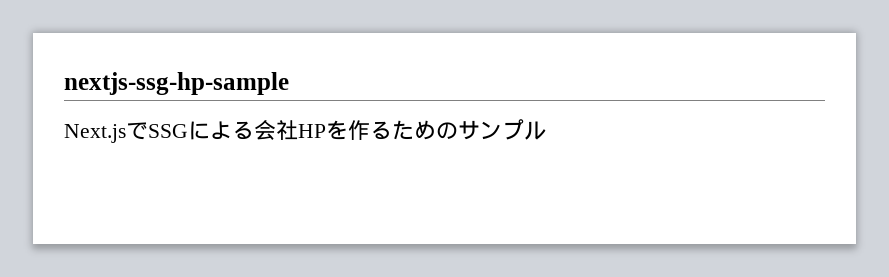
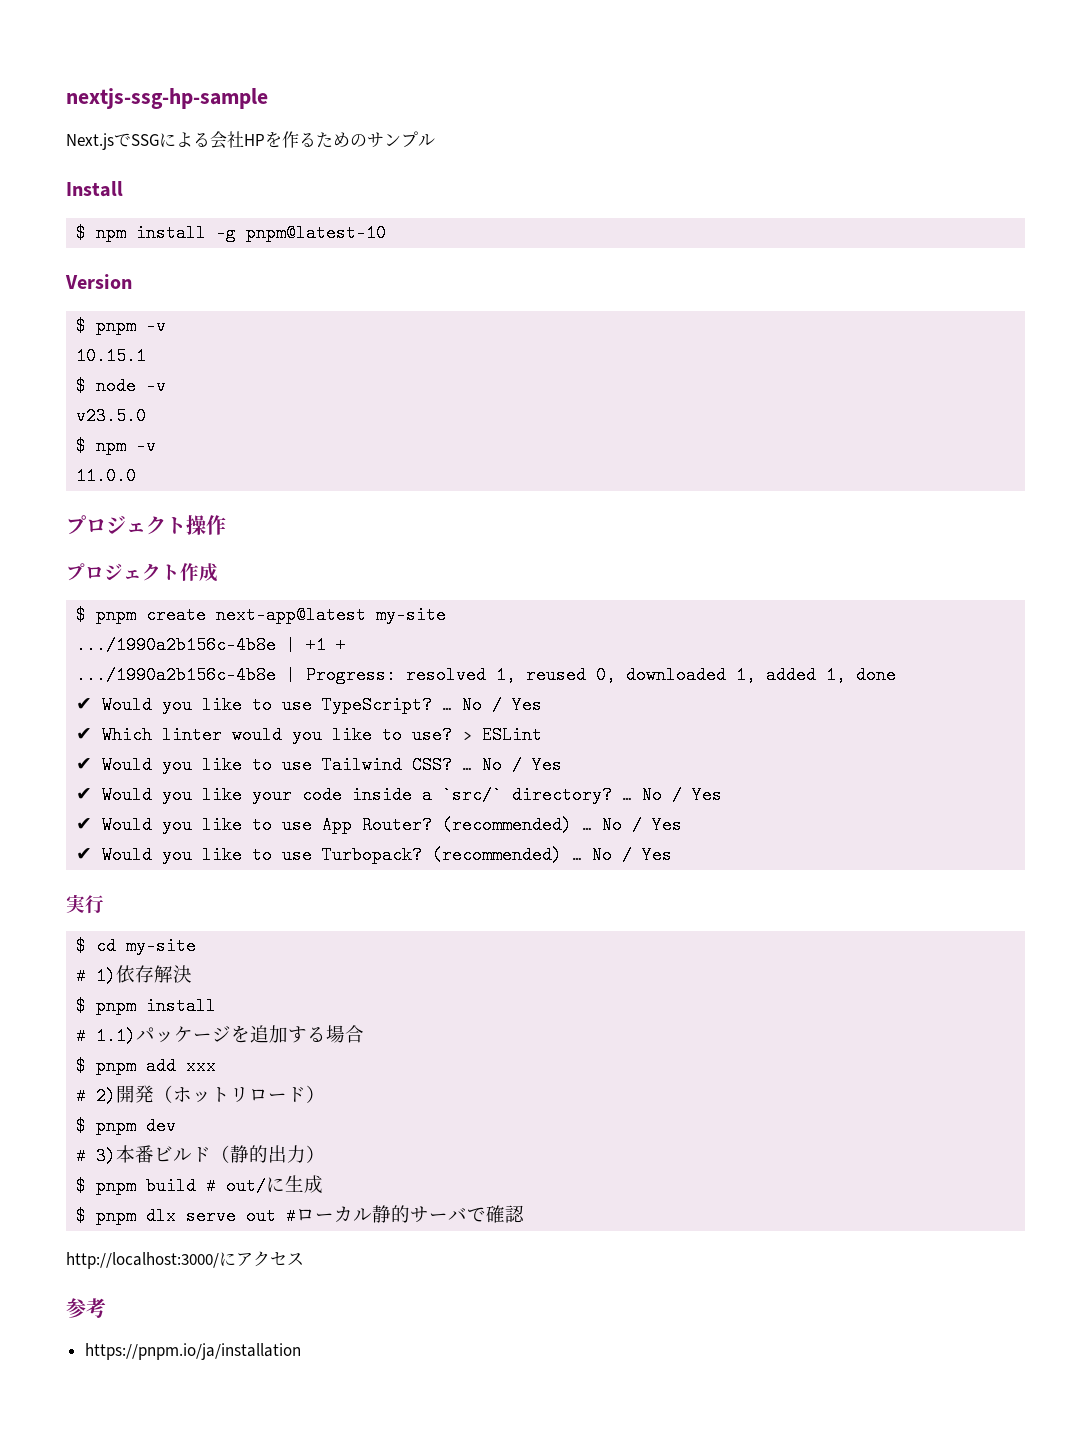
(546, 130) none -> [66,181,123,197] [76,224,387,242] [65,274,132,289] [76,317,167,335] [76,347,147,365] [76,377,167,395] [76,407,147,425] [76,437,157,455] [76,467,137,485] [66,515,226,535] [66,563,218,582] [76,606,447,624] [76,636,347,654] [76,666,897,684] [76,696,543,714] [76,726,543,744] [76,756,563,774] [76,786,723,804] [76,816,683,834] [76,846,673,864] [66,894,104,914] [76,937,197,955] [76,965,193,985] [76,997,217,1015] [76,1025,365,1045] [76,1057,217,1075] [76,1085,326,1105] [76,1117,177,1135] [76,1145,326,1165] [76,1175,324,1195] [76,1205,526,1225] [66,1251,304,1269] [66,1298,106,1318] [84,1343,301,1360] // Install // $ npm install -g pnpm@latest-10 // Version // $ pnpm -v // 10.15.1 // $ node -v // v23.5.0 // $ npm -v // 11.0.0 // プロジェクト操作 // プロジェクト作成 // $ pnpm create next-app@latest my-site // .../1990a2b156c-4b8e | +1 + // .../1990a2b156c-4b8e | Progress: resolved 1, reused 0, downloaded 1, added 1, done // ✔ Would you like to use TypeScript? … No / Yes // ✔ Which linter would you like to use? › ESLint // ✔ Would you like to use Tailwind CSS? … No / Yes // ✔ Would you like your code inside a `src/` directory? … No / Yes // ✔ Would you like to use App Router? (recommended) … No / Yes // ✔ Would you like to use Turbopack? (recommended) … No / Yes // 実行 // $ cd my-site // # 1)依存解決 // $ pnpm install // # 1.1)パッケージを追加する場合 // $ pnpm add xxx // # 2)開発（ホットリロード） // $ pnpm dev // # 3)本番ビルド（静的出力） // $ pnpm build # out/に生成 // $ pnpm dlx serve out #ローカル静的サーバで確認 // http://localhost:3000/にアクセス // 参考 // https://pnpm.io/ja/installation

